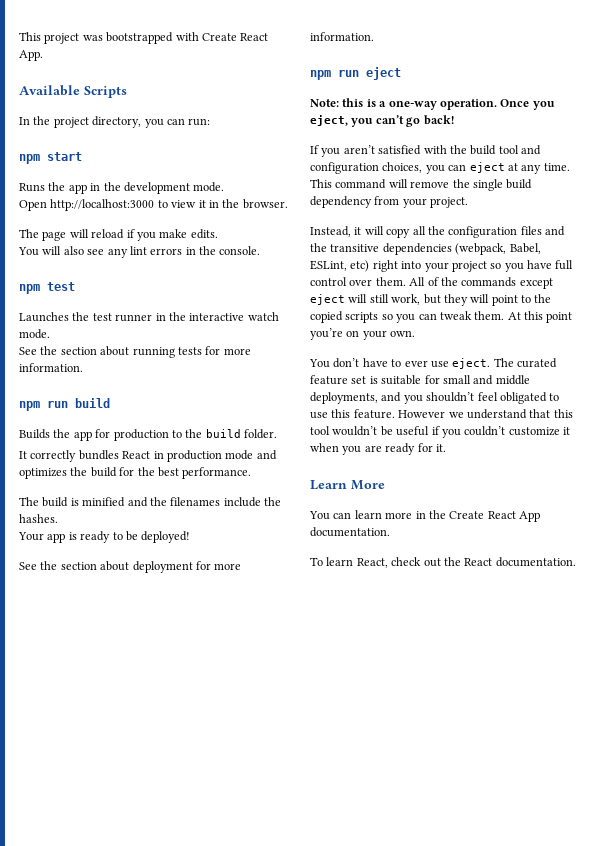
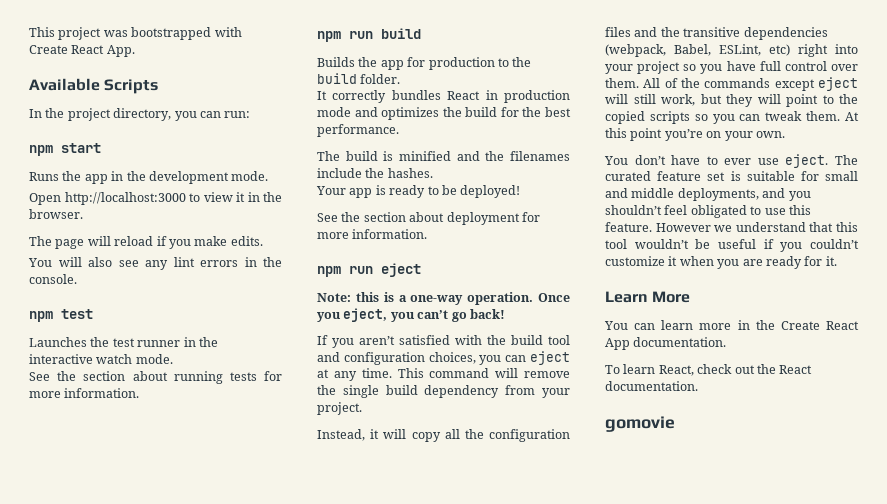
(576, 562) none -> [605,416,675,432] // gomovie

